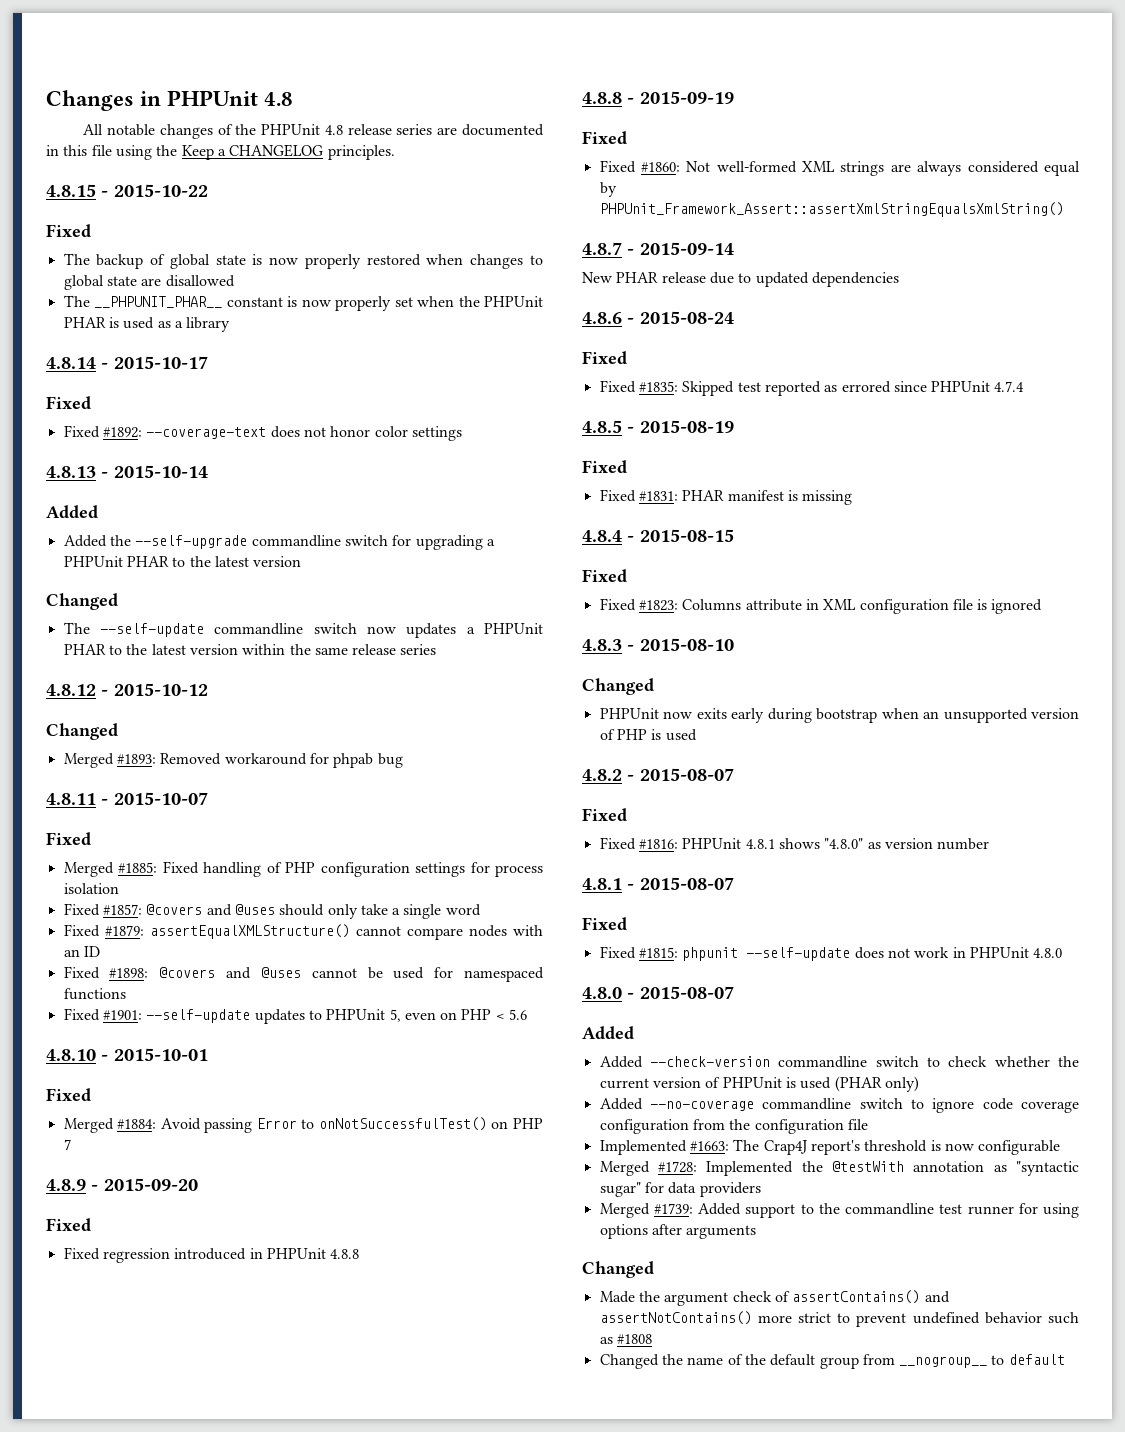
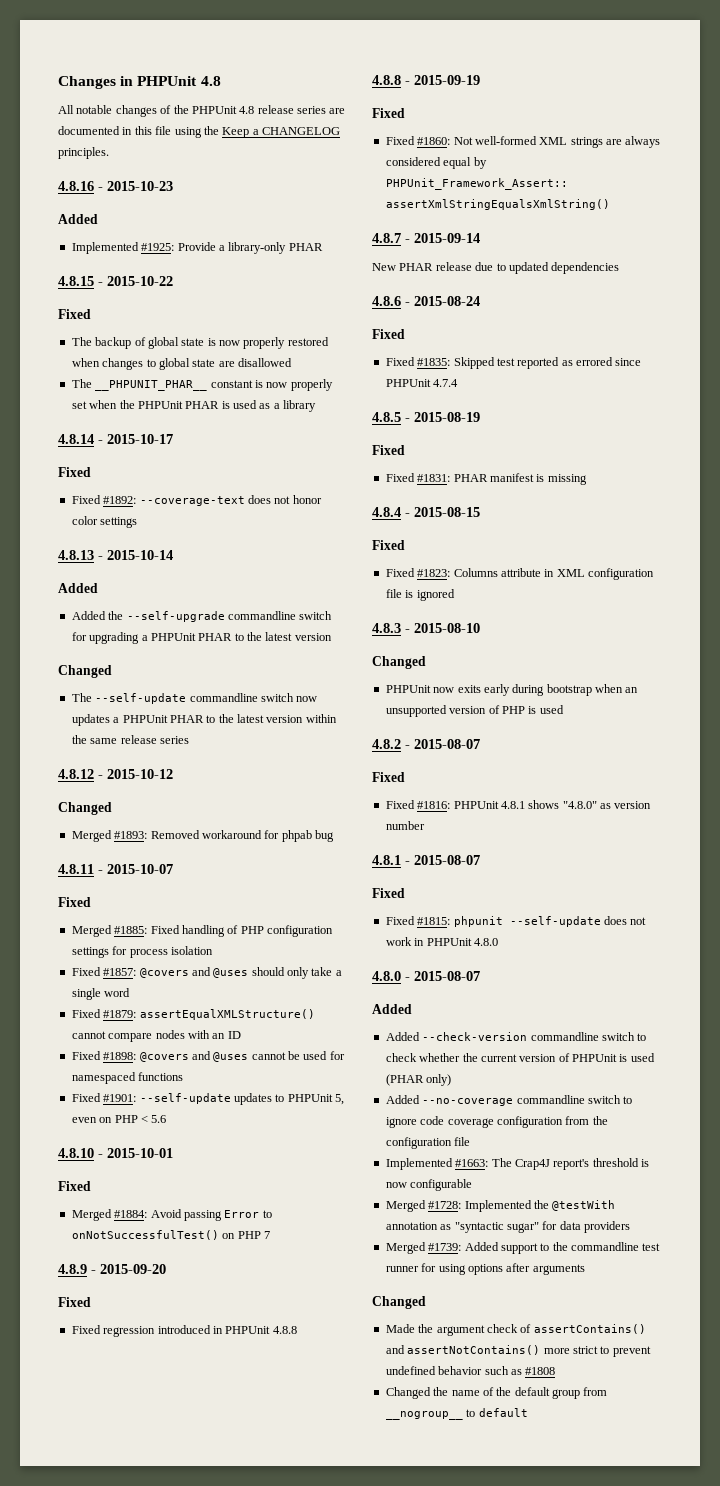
(395, 152) none -> [58,181,173,191] [58,214,98,224] [71,242,323,254] // 4.8.16 - 2015-10-23 // Added // Implemented #1925: Provide a library-only PHAR

